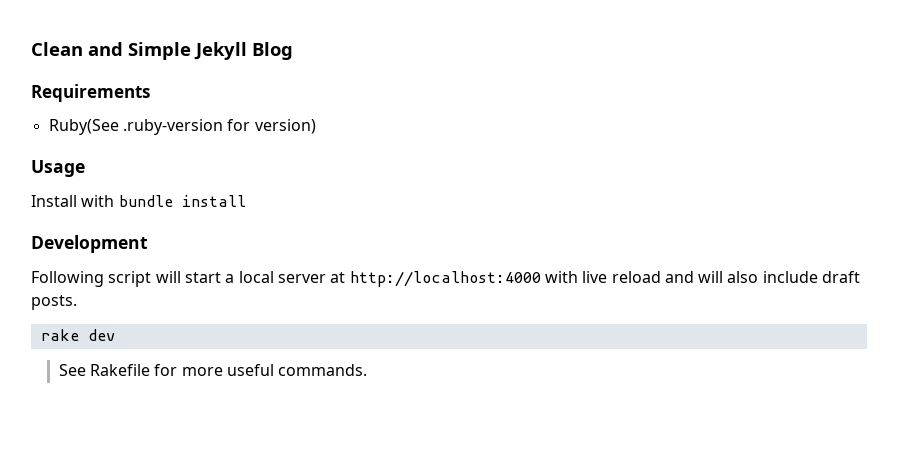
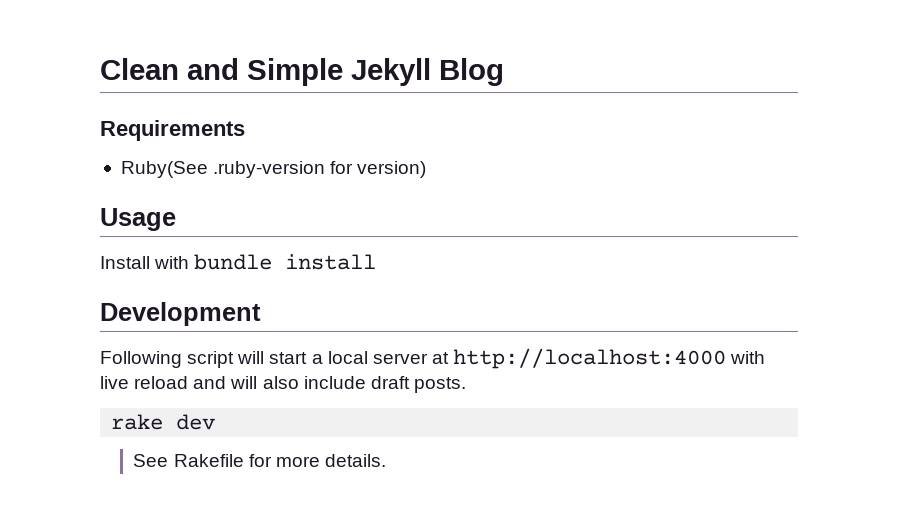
[226,364,368,376] useful commands. -> [324,454,386,467] details.

